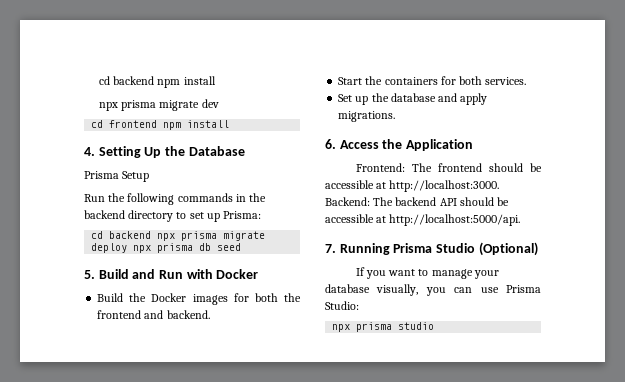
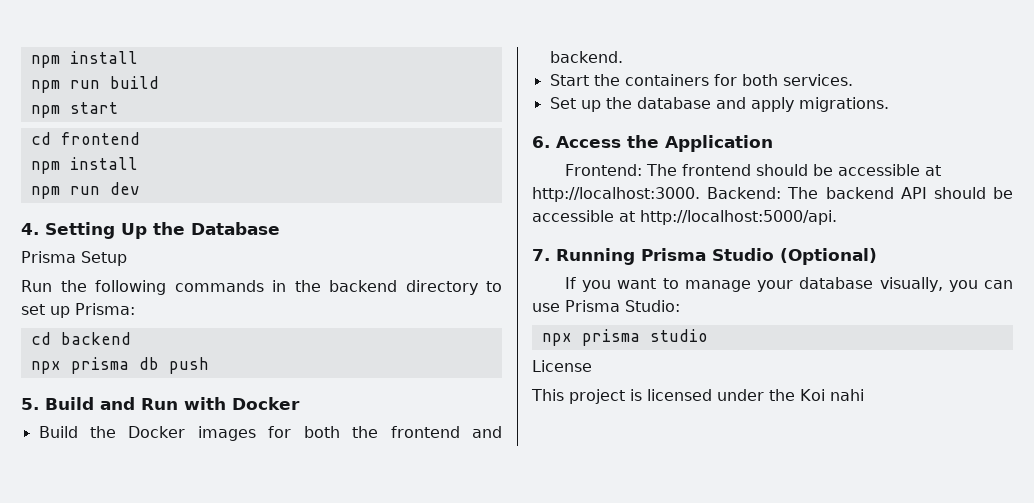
[98,76,216,88] [98,99,219,111] cd backend npm install // npx prisma migrate dev -> [30,51,138,68] [30,76,159,93] [30,102,118,118] npm install // npm run build // npm start
[163,120,230,130] npm install -> [30,157,138,174] [30,182,140,199] // npm install // npm run dev
[157,231,266,241] [91,243,128,253] npx prisma migrate deploy -> (131, 338) //
[217,243,242,251] seed -> [168,357,209,374] push
(435, 326) none -> [532,360,592,372] [531,389,864,404] // License // This project is licensed under the Koi nahi

